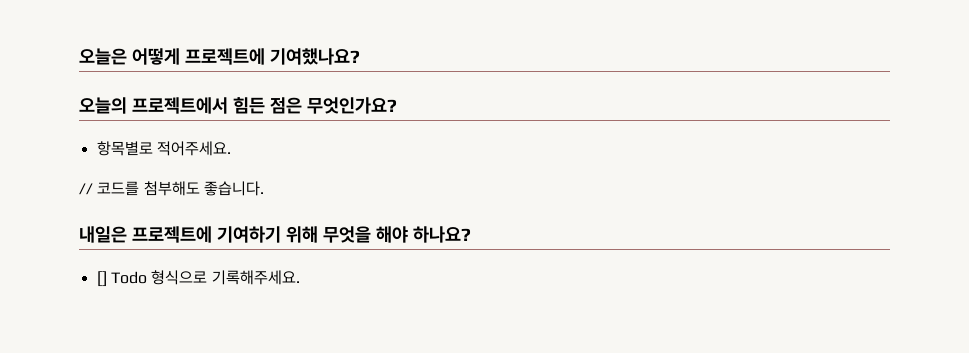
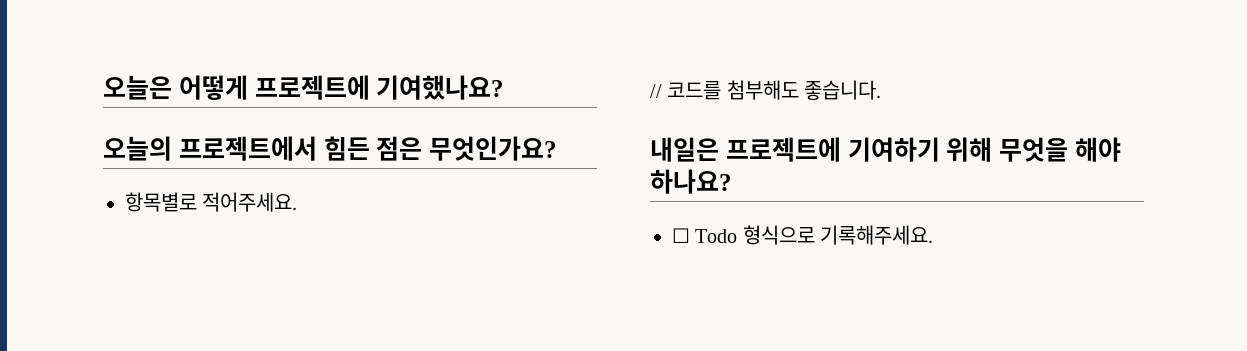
[96,271,107,287] [] -> [672,228,690,243] ☐

